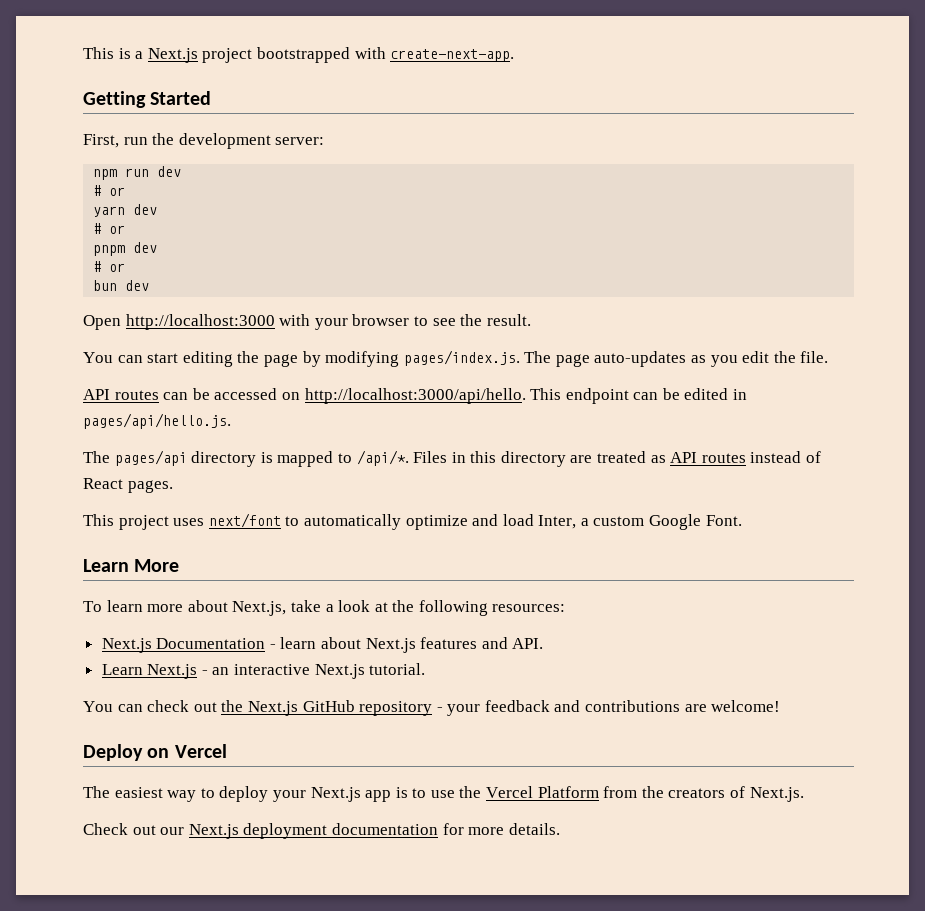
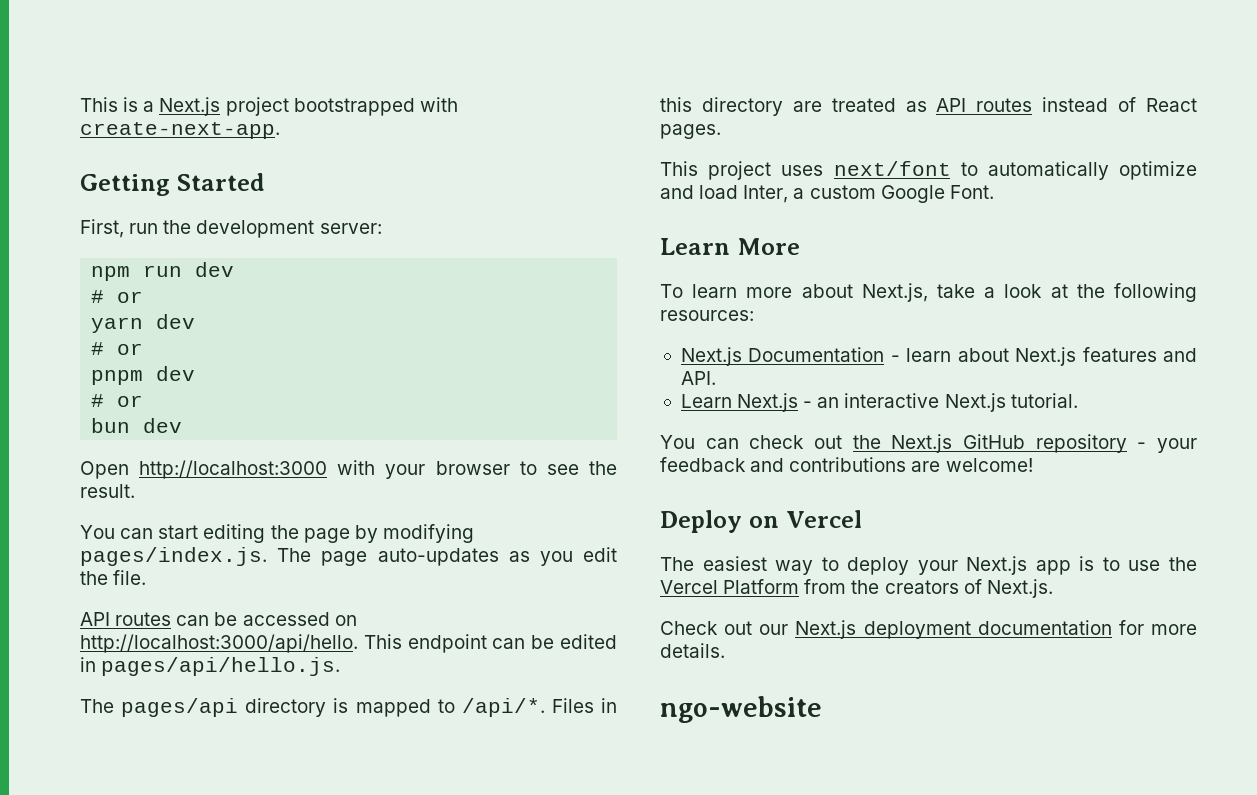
(560, 829) none -> [660,696,822,723] // ngo-website

